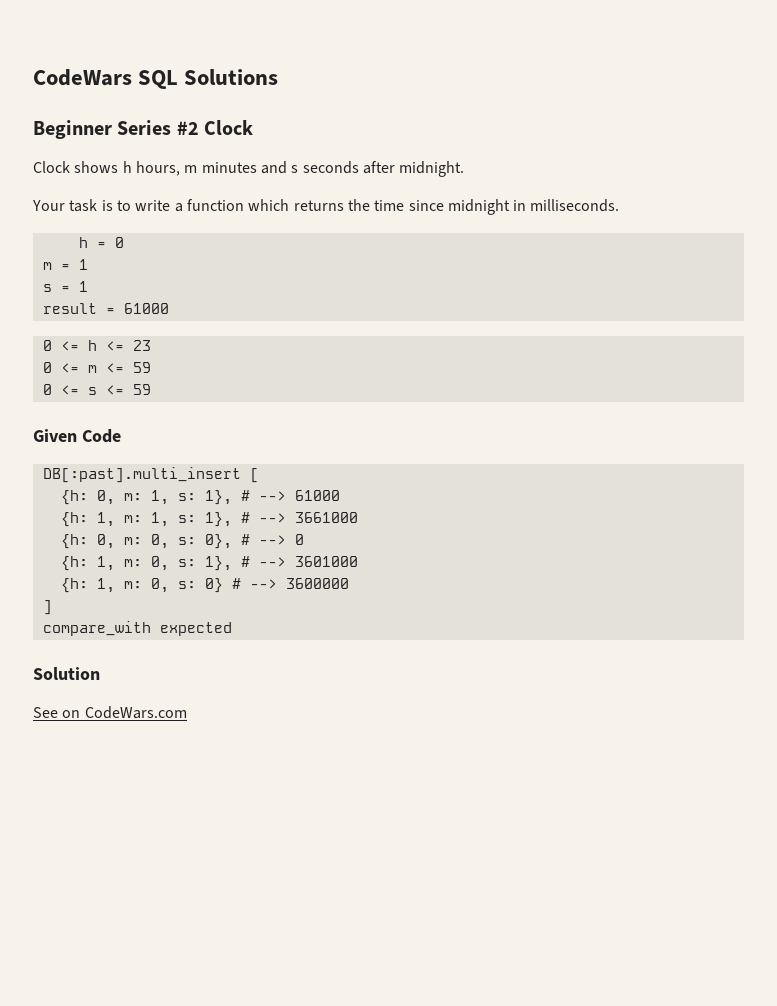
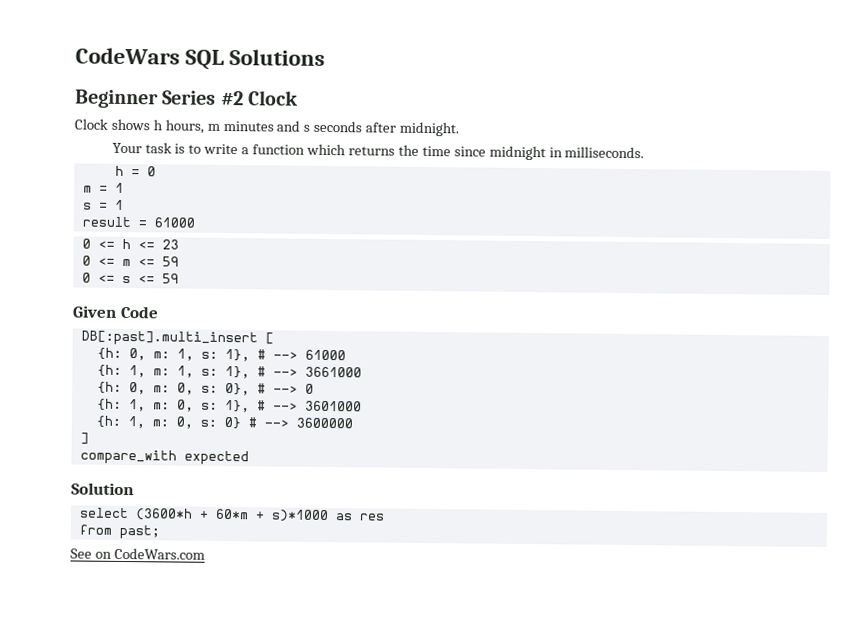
(100, 673) none -> [78,507,385,523] [78,524,160,540] // select (3600*h + 60*m + s)*1000 as res // from past;

